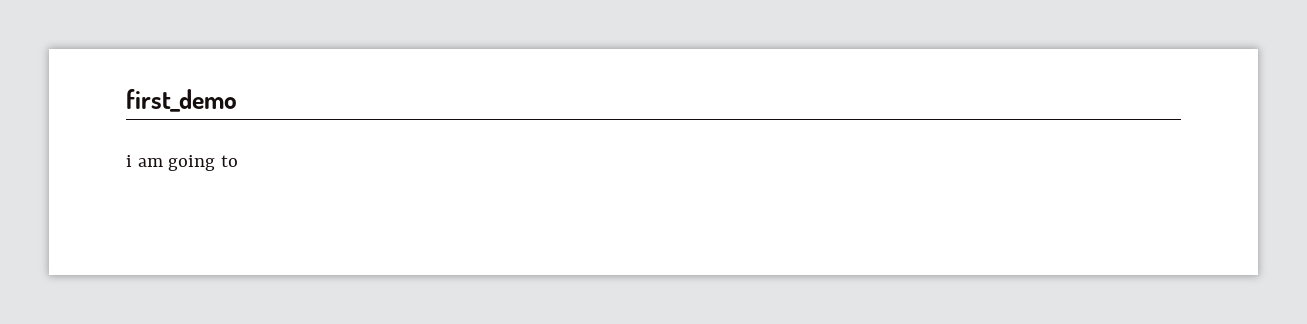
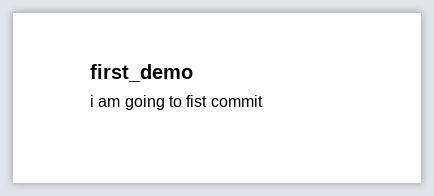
(239, 161) none -> [186,95,263,107] fist commit

